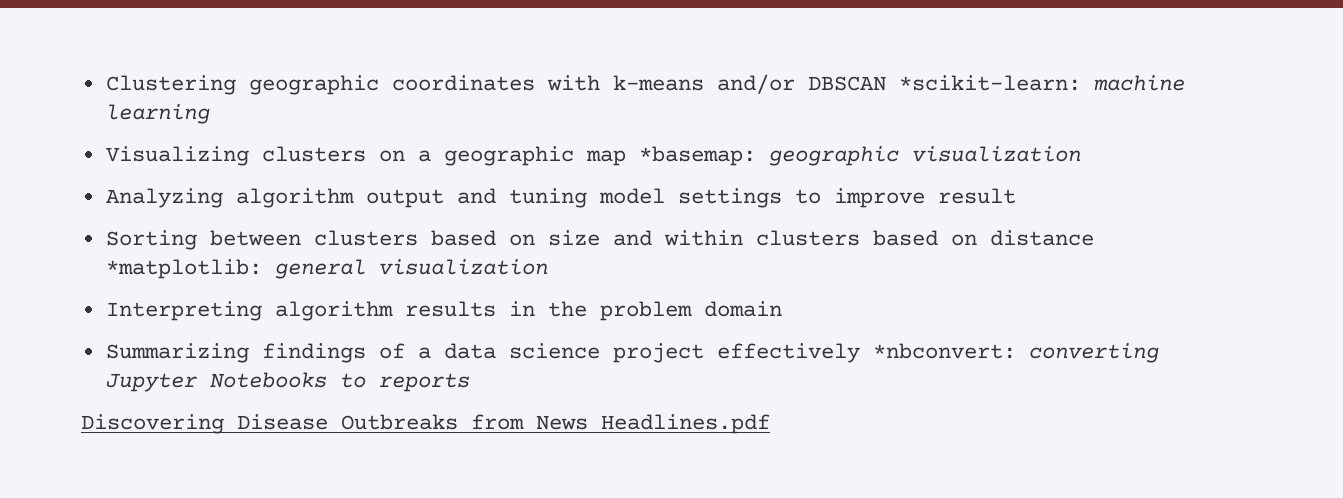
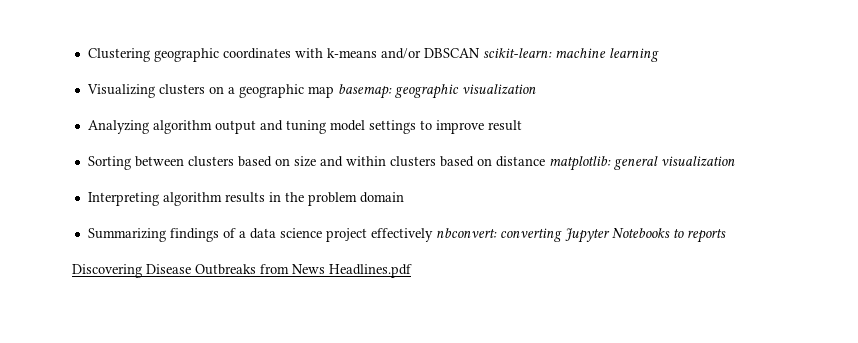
[898,75,1081,91] *scikit-learn: -> [482,48,552,58] scikit-learn:
[638,146,756,166] *basemap: -> [337,84,392,99] basemap:
[105,259,262,279] *matplotlib: -> [548,156,611,171] matplotlib:
[872,343,1016,359] *nbconvert: -> [435,228,497,238] nbconvert:

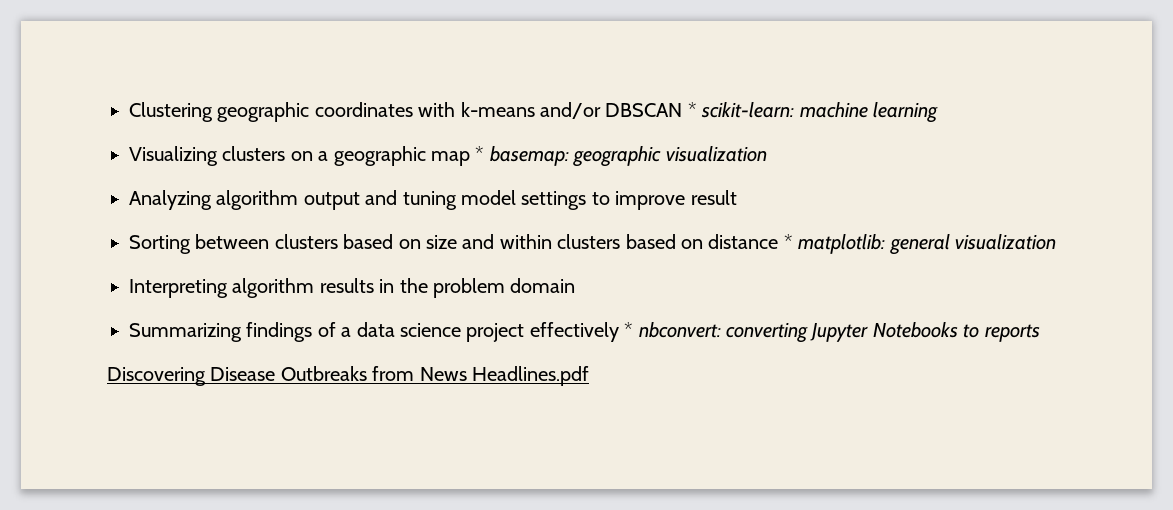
(480, 53) none -> [687,102,697,117] *
(334, 92) none -> [475,146,485,161] *
(545, 161) none -> [783,234,793,249] *
(433, 235) none -> [624,322,634,337] *

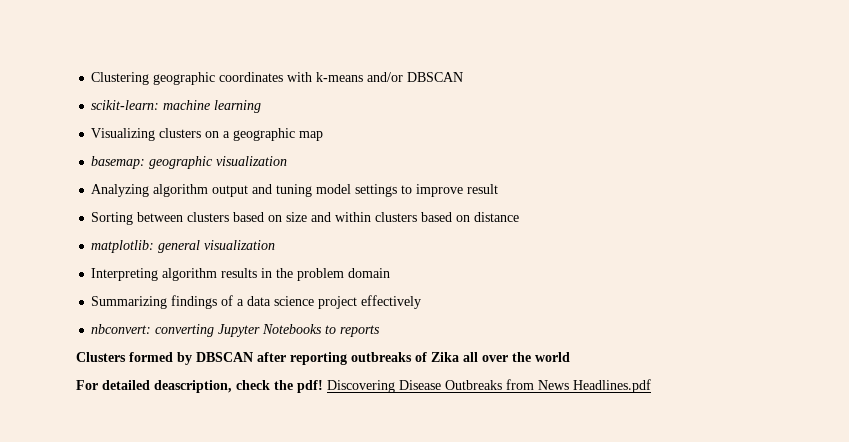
[687,102,697,117] * -> (464, 77) //
[475,146,485,161] * -> (324, 136) //
[783,234,793,249] * -> (520, 217) //
[624,322,634,337] * -> (422, 302) //
(1040, 333) none -> [76,352,570,365] [76,380,323,393] Clusters formed by DBSCAN after reporting outbreaks of Zika all over the world // For detailed deascription, check the pdf!

